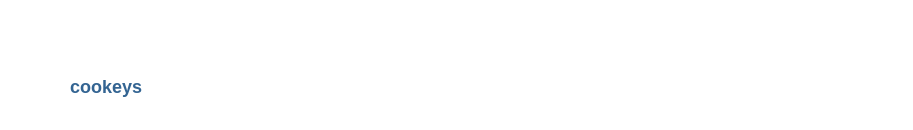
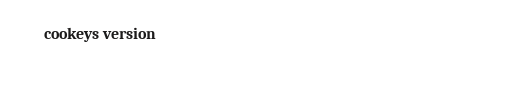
(142, 88) none -> [102,27,157,39] version

